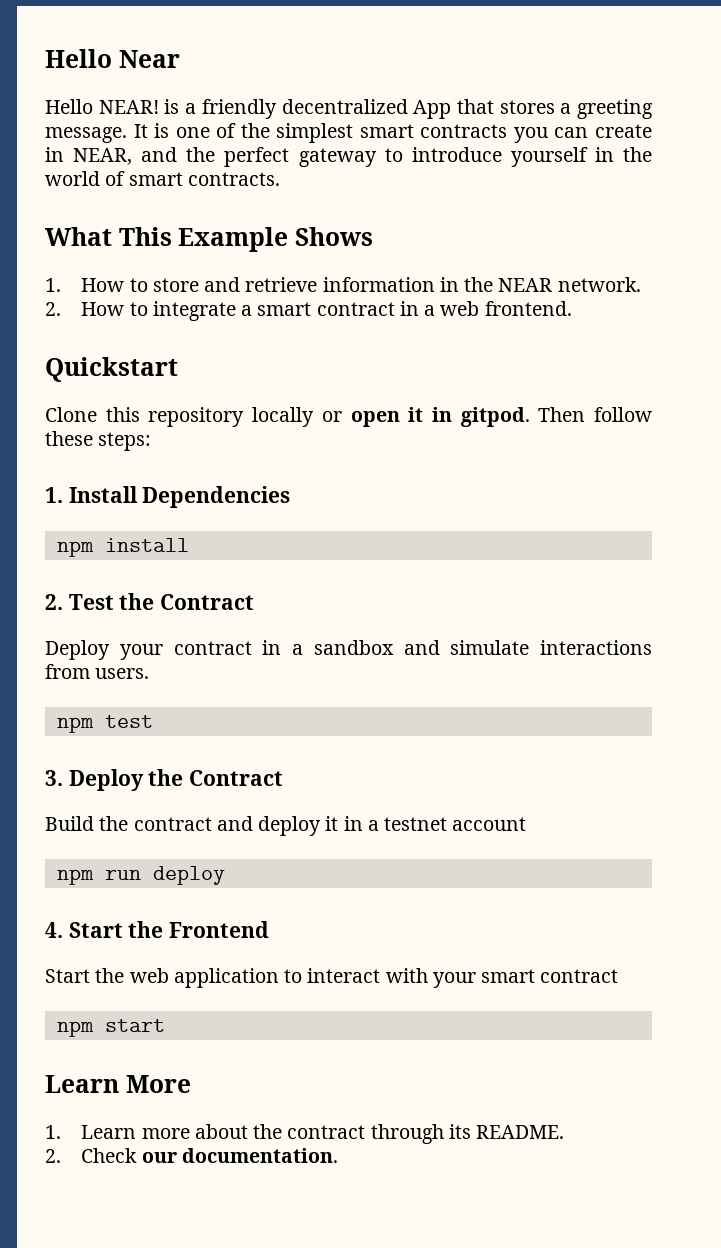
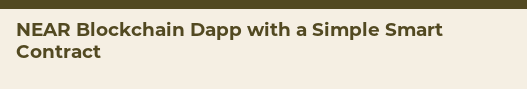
[45,49,180,68] [45,99,653,119] [45,123,653,143] [45,147,653,167] [45,171,280,186] [45,227,373,252] [45,277,641,292] [45,301,572,321] [45,357,178,382] [45,407,652,427] [45,431,152,451] [45,486,291,508] [56,538,189,557] [45,593,255,610] [45,640,652,660] [45,664,150,679] [56,715,153,733] [45,769,284,791] [45,816,527,836] [56,866,225,885] [45,921,270,938] [45,968,619,988] [56,1019,165,1037] [45,1075,191,1093] [45,1124,565,1144] [45,1148,338,1163] Hello Near // Hello NEAR! is a friendly decentralized App that stores a greeting message. It is one of the simplest smart contracts you can create in NEAR, and the perfect gateway to introduce yourself in the world of smart contracts. // What This Example Shows // 1. How to store and retrieve information in the NEAR network. // 2. How to integrate a smart contract in a web frontend. // Quickstart // Clone this repository locally or open it in gitpod. Then follow these steps: // 1. Install Dependencies // npm install // 2. Test the Contract // Deploy your contract in a sandbox and simulate interactions from users. // npm test // 3. Deploy the Contract // Build the contract and deploy it in a testnet account // npm run deploy // 4. Start the Frontend // Start the web application to interact with your smart contract // npm start // Learn More // 1. Learn more about the contract through its README. // 2. Check our documentation. -> [16,21,443,40] [16,45,101,58] NEAR Blockchain Dapp with a Simple Smart Contract

